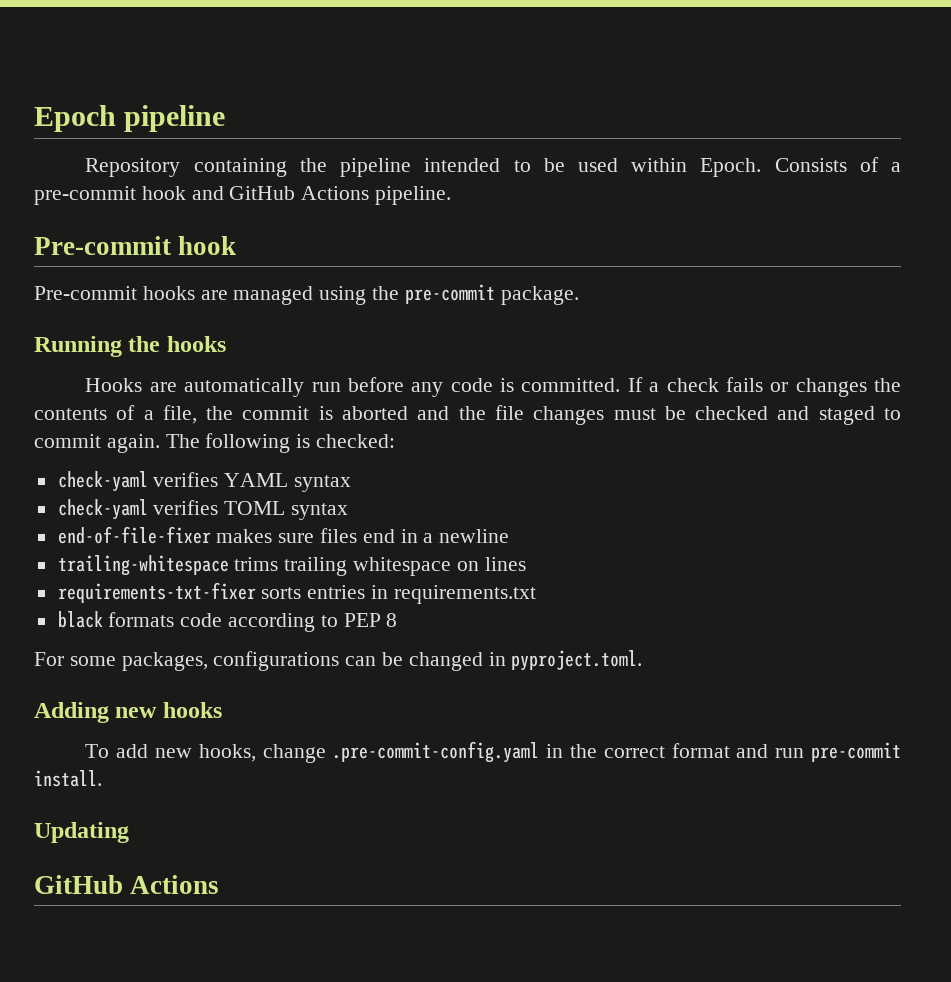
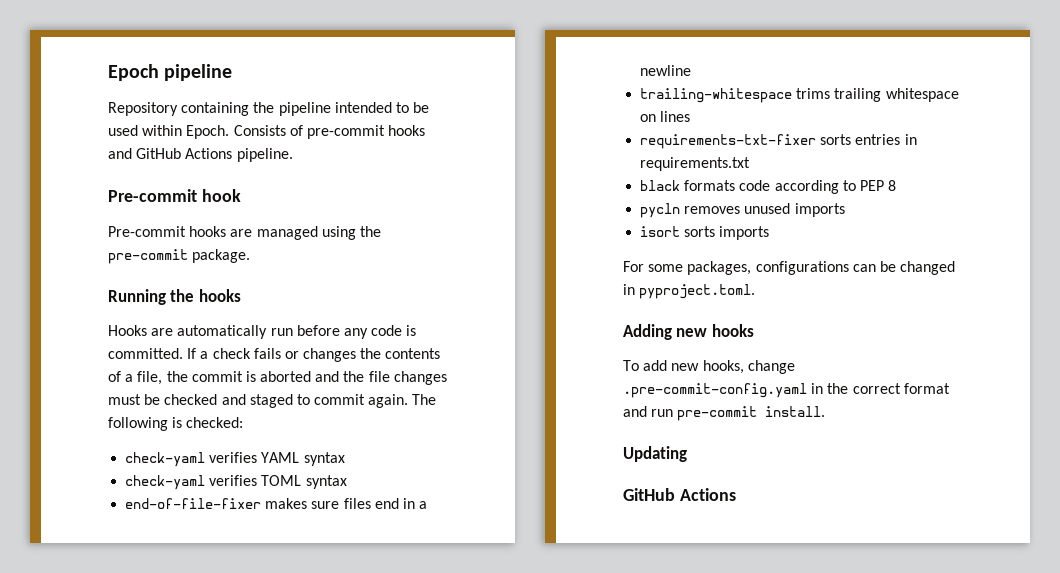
[891,162,901,172] [34,186,186,205] a pre-commit hook -> [306,125,426,139] pre-commit hooks
(398, 620) none -> [640,203,845,218] [640,226,770,240] // pycln removes unused imports // isort sorts imports

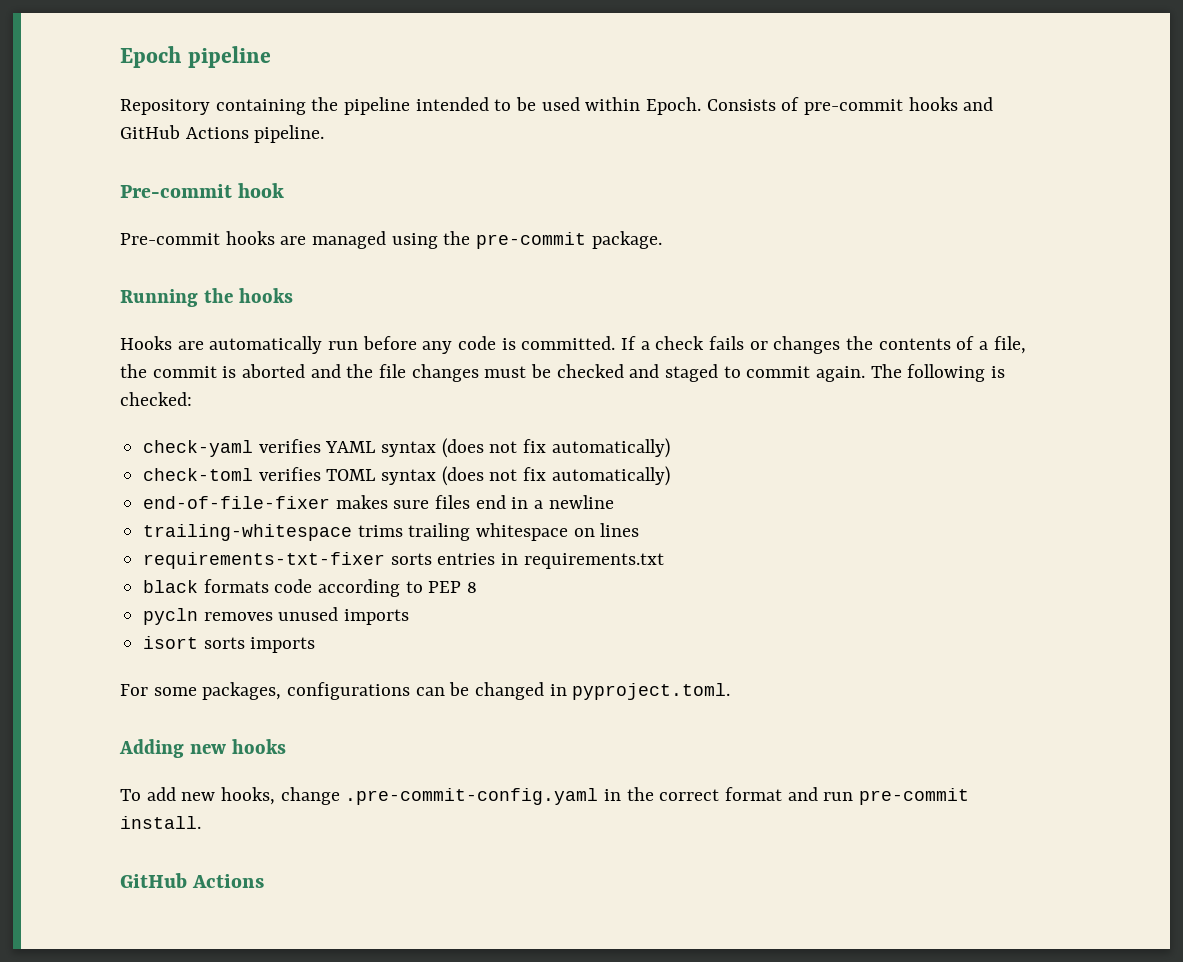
[125,475,206,490] // check-yaml -> [441,438,670,458] [143,468,254,481] (does not fix automatically) // check-toml
(347, 482) none -> [441,466,670,486] (does not fix automatically)
[623,446,687,462] // Updating -> (201, 822) none

